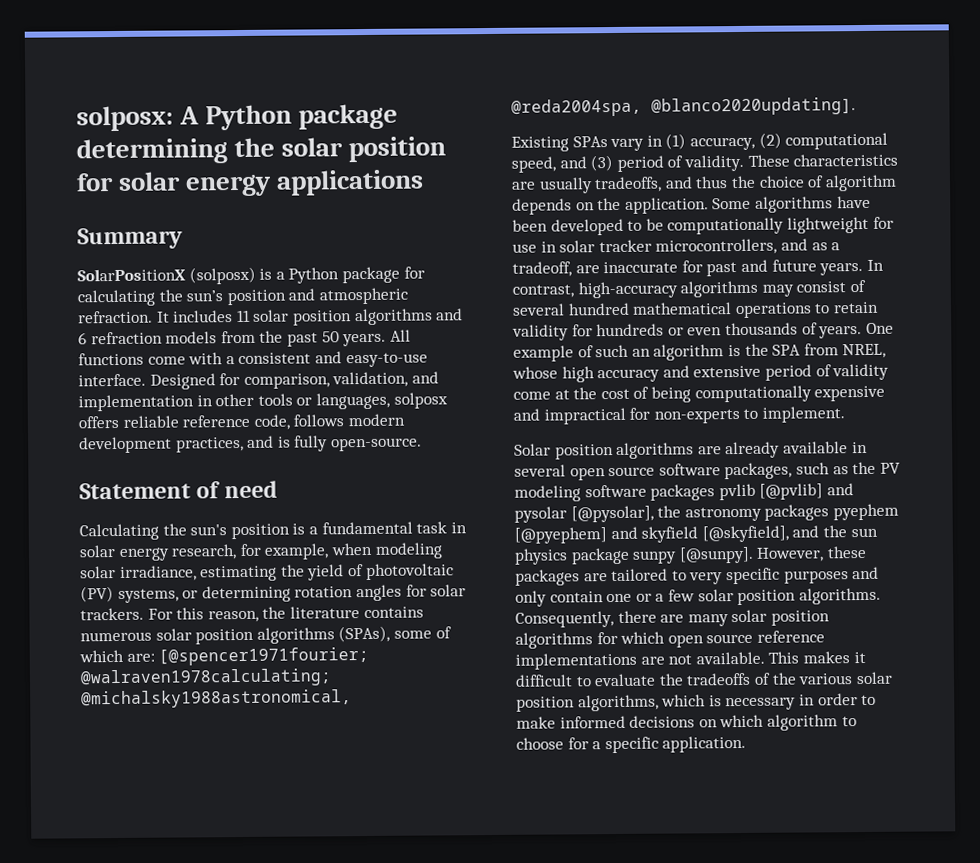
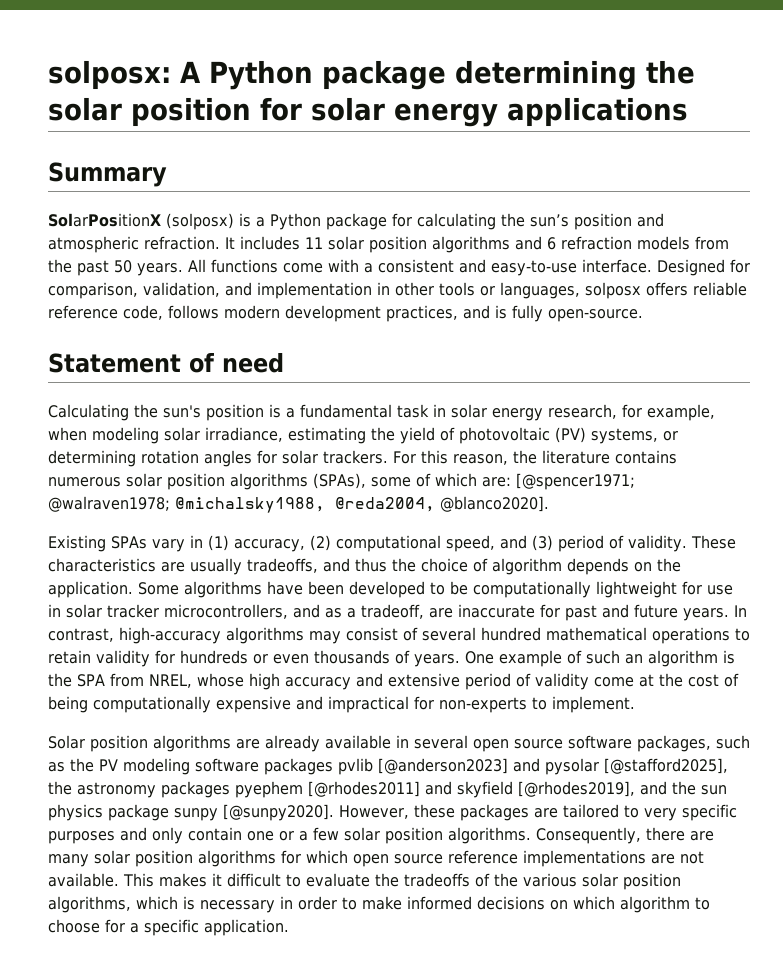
[158,646,370,666] [80,668,332,688] [81,689,352,709] [511,97,856,117] [@spencer1971fourier; @walraven1978calculating; @michalsky1988astronomical, @reda2004spa, @blanco2020updating]. -> [515,473,635,490] [48,496,549,513] [@spencer1971; @walraven1978; @michalsky1988, @reda2004, @blanco2020].
[759,483,824,500] [@pvlib] -> [378,758,508,774] [@anderson2023]
[570,505,654,523] [@pysolar], -> [604,758,728,774] [@stafford2025],
[514,527,607,544] [@pyephem] -> [308,781,420,797] [@rhodes2011]
[701,525,789,543] [@skyfield], -> [518,781,635,797] [@rhodes2019],
[678,546,754,564] [@sunpy]. -> [223,804,334,821] [@sunpy2020].

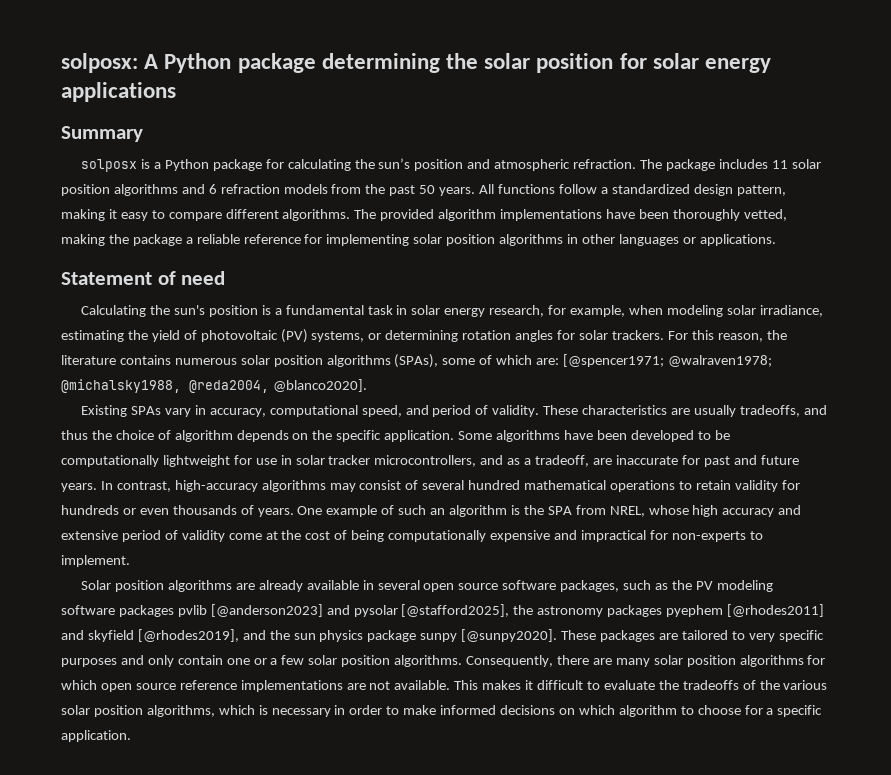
[48,213,234,230] SolarPositionX (solposx) -> [81,159,138,172] solposx
[225,237,235,249] It -> [640,159,715,171] The package
[283,259,750,276] [48,282,747,299] [48,305,643,322] come with a consistent and easy-to-use interface. Designed for comparison, validation, and implementation in other tools or languages, solposx offers reliable reference code, follows modern development practices, and is fully open-source. -> [558,184,786,196] [61,209,787,221] [61,234,776,246] follow a standardized design pattern, making it easy to compare different algorithms. The provided algorithm implementations have been thoroughly vetted, making the package a reliable reference for implementing solar position algorithms in other languages or applications.
[207,535,331,552] (1) accuracy, (2) -> [209,408,266,417] accuracy,
[531,535,553,551] (3) -> (429, 410) none
(681, 565) none -> [336,430,382,442] specific
[339,804,455,819] However, these -> [561,630,597,640] These

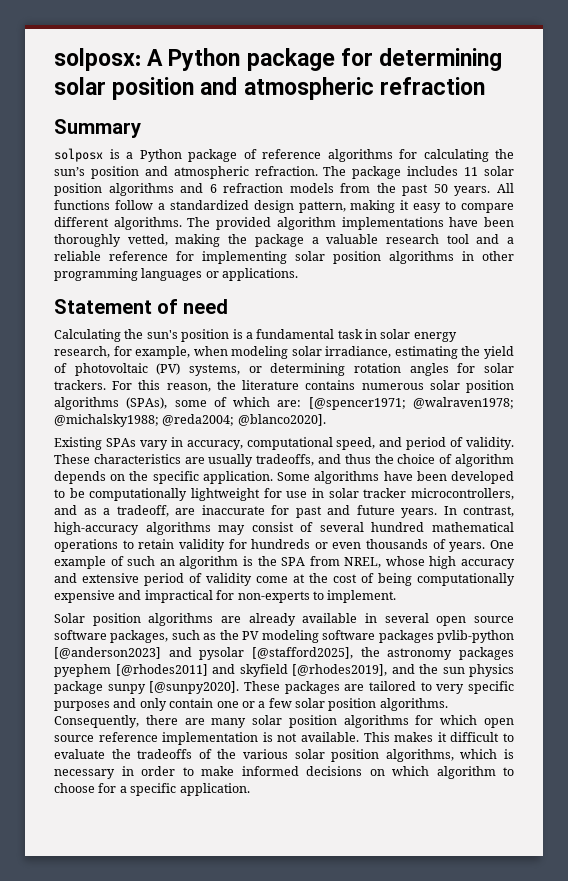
[321,53,772,73] [61,82,176,102] determining the solar position for solar energy applications -> [340,48,503,71] [54,77,485,100] for determining solar position and atmospheric refraction
(262, 165) none -> [243,149,393,162] of reference algorithms
(193, 240) none -> [326,234,514,244] valuable research tool and a
(615, 239) none -> [54,268,138,281] programming
[61,379,269,393] @michalsky1988, @reda2004, -> [54,414,235,427] @michalsky1988; @reda2004;
[177,605,207,617] pvlib -> [437,630,515,643] pvlib-python
[240,680,366,692] implementations are -> [162,732,273,745] implementation is

